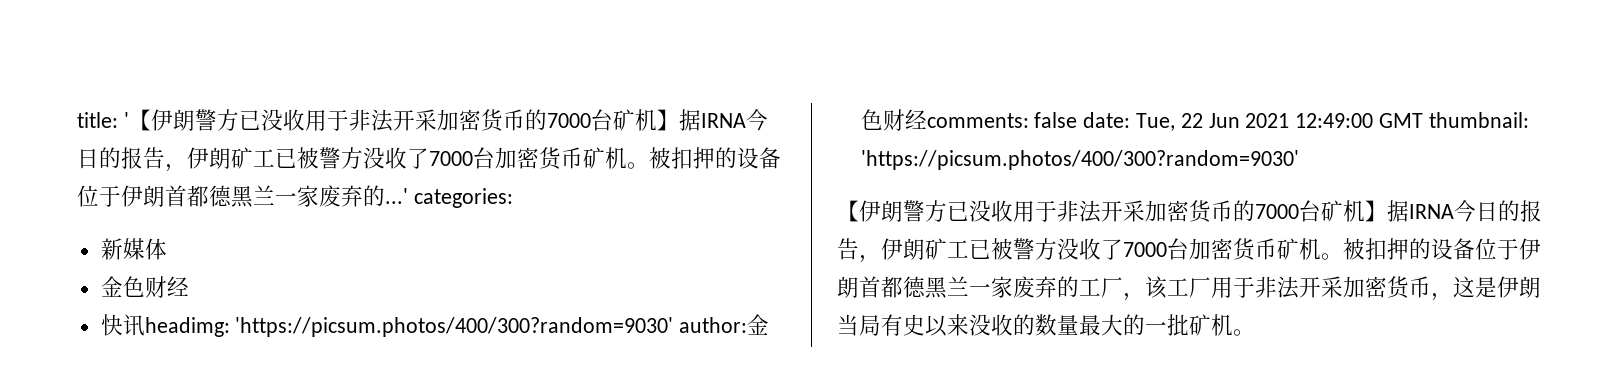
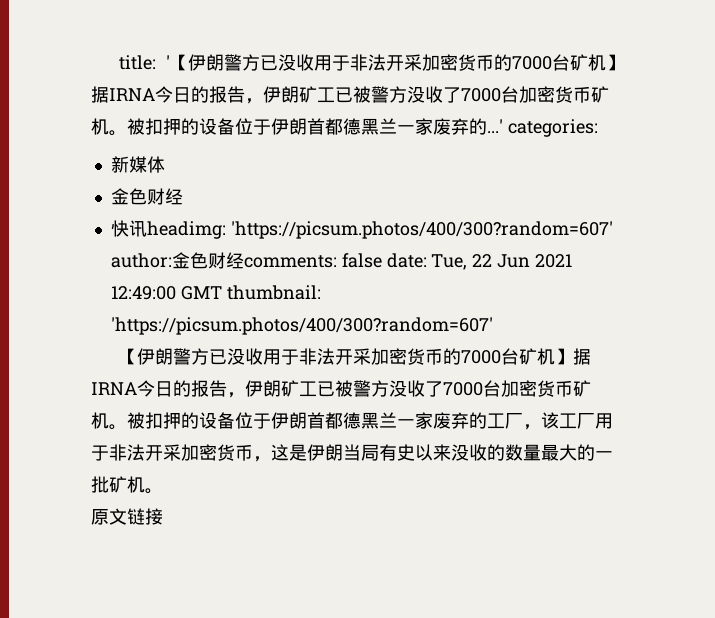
[235,317,674,337] 'https://picsum.photos/400/300?random=9030' -> [230,221,613,239] 'https://picsum.photos/400/300?random=607'
[860,150,1299,170] 'https://picsum.photos/400/300?random=9030' -> [110,317,493,335] 'https://picsum.photos/400/300?random=607'
(1255, 332) none -> [91,508,163,525] // 原文链接

